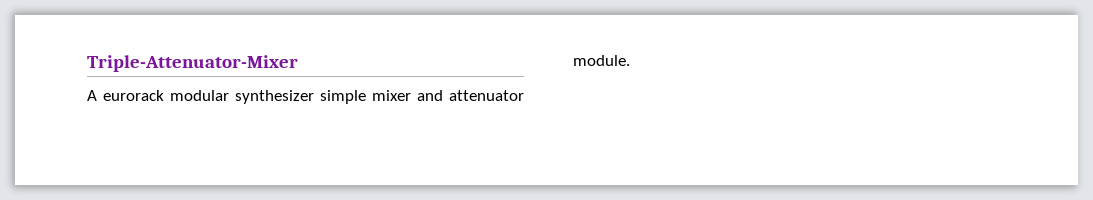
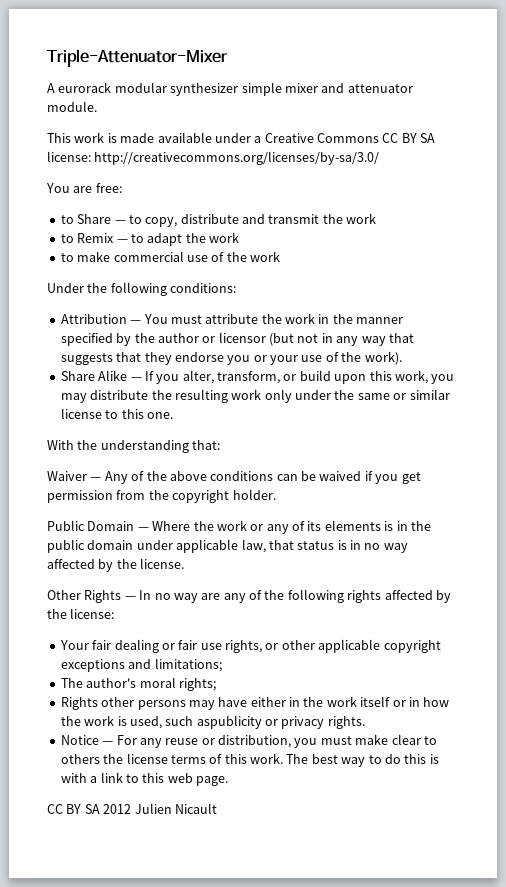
(630, 60) none -> [47,132,436,143] [47,151,380,165] [46,183,122,193] [60,213,377,227] [60,232,239,246] [60,251,280,262] [47,282,237,296] [60,313,404,324] [60,332,414,346] [60,351,402,365] [60,370,455,384] [60,389,450,403] [60,408,173,419] [47,440,221,453] [47,471,421,484] [47,489,276,503] [47,520,431,534] [47,539,408,553] [47,558,185,572] [47,589,451,603] [47,608,115,619] [59,639,441,653] [60,658,222,672] [60,677,216,691] [60,696,450,710] [60,715,365,729] [60,734,437,748] [60,753,439,767] [60,772,228,786] [47,803,217,814] // This work is made available under a Creative Commons CC BY SA license: http://creativecommons.org/licenses/by-sa/3.0/ // You are free: // to Share — to copy, distribute and transmit the work // to Remix — to adapt the work // to make commercial use of the work // Under the following conditions: // Attribution — You must attribute the work in the manner specified by the author or licensor (but not in any way that suggests that they endorse you or your use of the work). // Share Alike — If you alter, transform, or build upon this work, you may distribute the resulting work only under the same or similar license to this one. // With the understanding that: // Waiver — Any of the above conditions can be waived if you get permission from the copyright holder. // Public Domain — Where the work or any of its elements is in the public domain under applicable law, that status is in no way affected by the license. // Other Rights — In no way are any of the following rights affected by the license: // Your fair dealing or fair use rights, or other applicable copyright exceptions and limitations; // The author's moral rights; // Rights other persons may have either in the work itself or in how the work is used, such aspublicity or privacy rights. // Notice — For any reuse or distribution, you must make clear to others the license terms of this work. The best way to do this is with a link to this web page. // CC BY SA 2012 Julien Nicault

